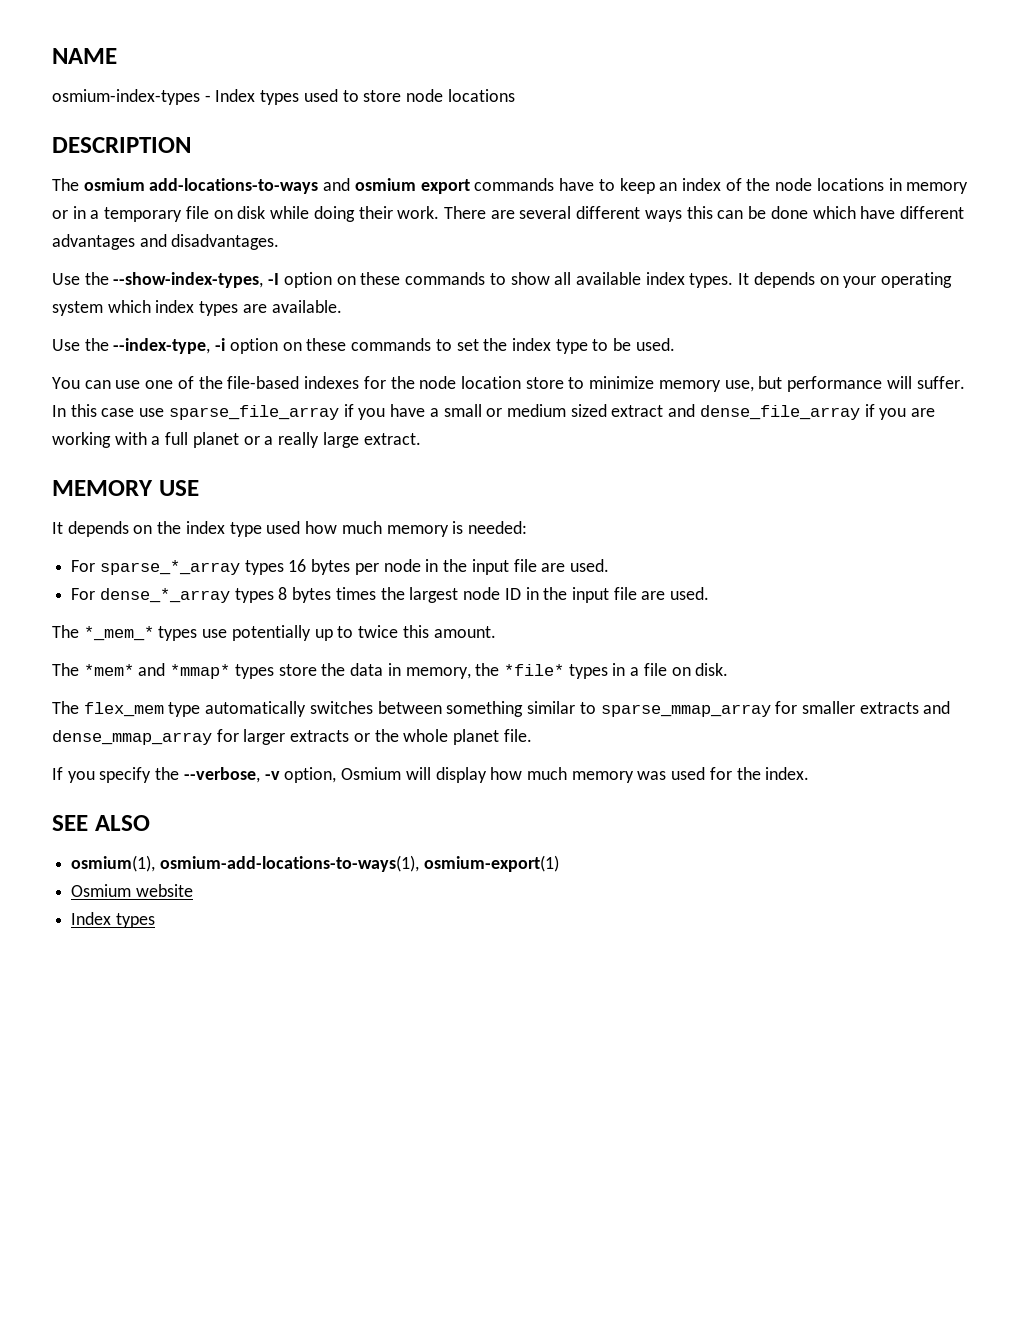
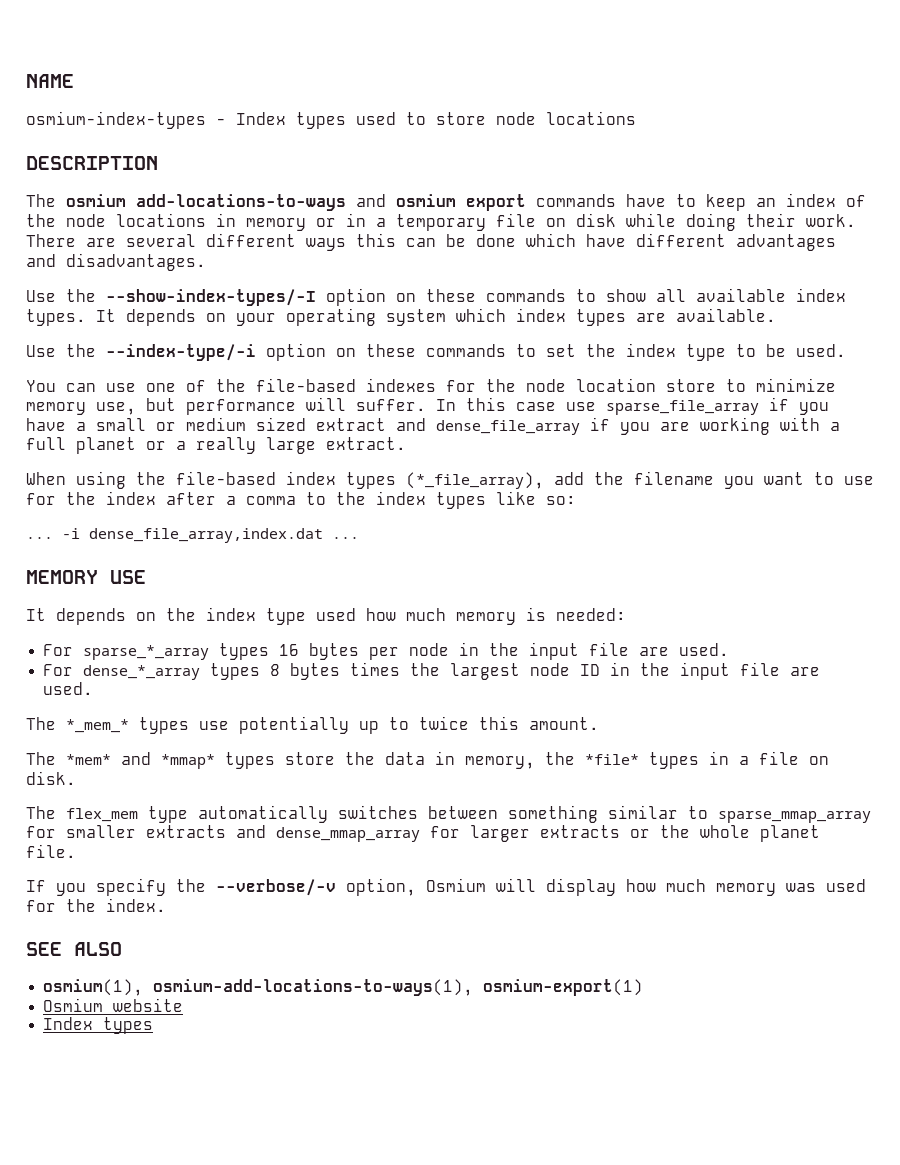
[113,272,280,288] --show-index-types, -I -> [106,289,316,306] --show-index-types/-I
[113,338,226,354] --index-type, -i -> [106,344,256,361] --index-type/-i
(421, 439) none -> [26,471,874,489] [26,491,576,509] [26,528,359,543] // When using the file-based index types (*_file_array), add the filename you want to use for the index after a comma to the index types like so: // ... -i dense_file_array,index.dat ...
[183,767,280,783] --verbose, -v -> [216,879,336,896] --verbose/-v

